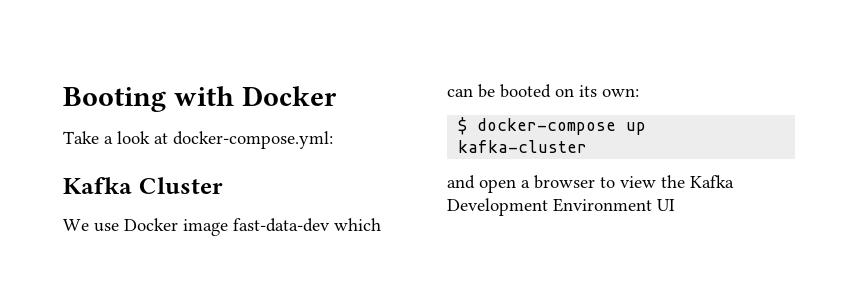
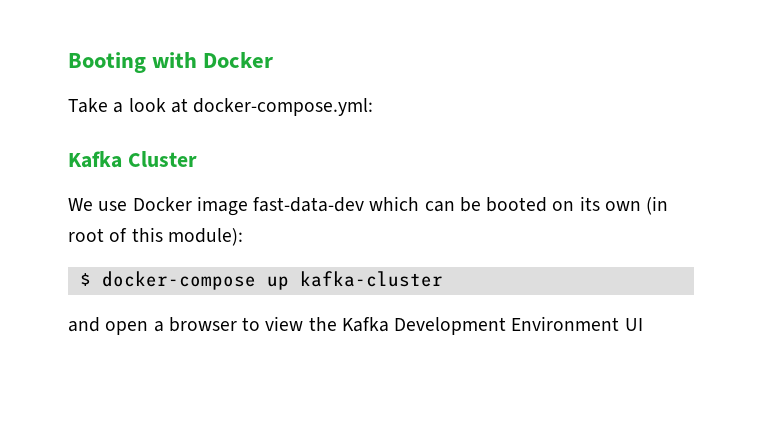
[602,88,639,97] own: -> [604,196,669,215] [68,227,243,246] own (in root of this module):

